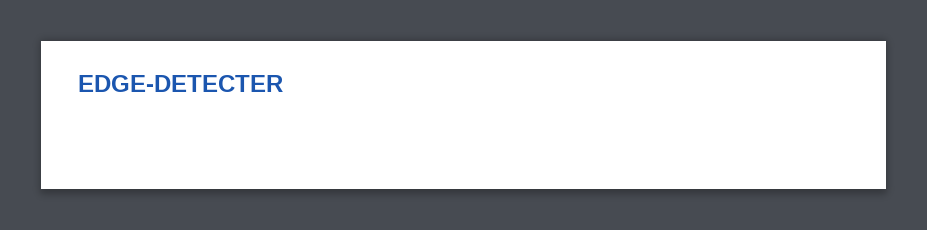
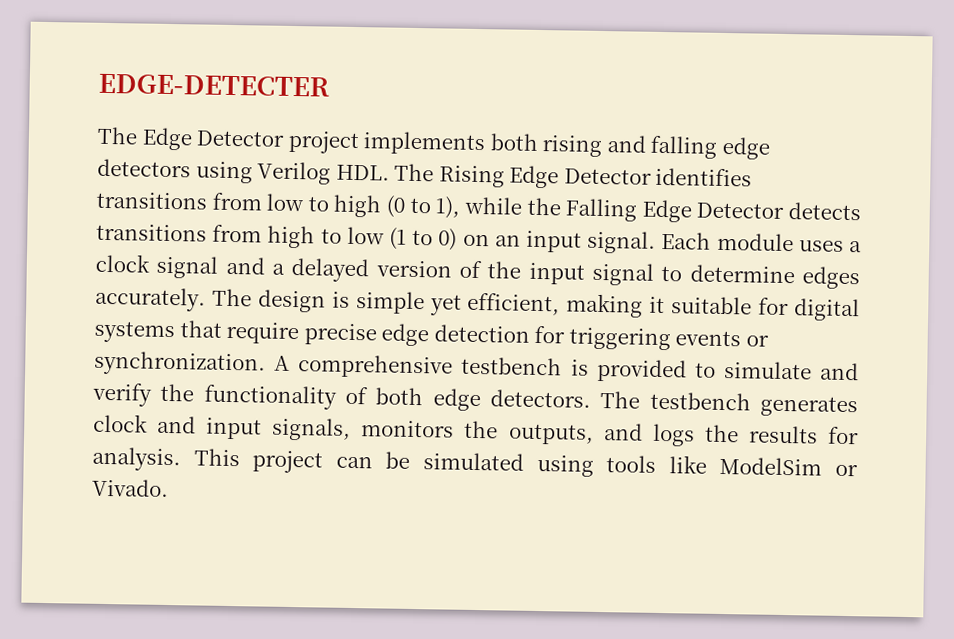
(283, 83) none -> [97,126,770,160] [97,158,753,189] [96,191,862,223] [96,223,862,254] [95,253,861,290] [95,286,860,322] [94,320,769,351] [94,350,859,383] [92,382,858,418] [93,413,859,447] [92,446,859,477] [92,478,169,498] // The Edge Detector project implements both rising and falling edge detectors using Verilog HDL. The Rising Edge Detector identifies transitions from low to high (0 to 1), while the Falling Edge Detector detects transitions from high to low (1 to 0) on an input signal. Each module uses a clock signal and a delayed version of the input signal to determine edges accurately. The design is simple yet efficient, making it suitable for digital systems that require precise edge detection for triggering events or synchronization. A comprehensive testbench is provided to simulate and verify the functionality of both edge detectors. The testbench generates clock and input signals, monitors the outputs, and logs the results for analysis. This project can be simulated using tools like ModelSim or Vivado.

